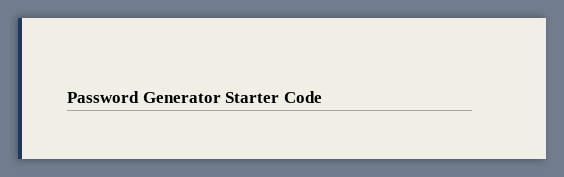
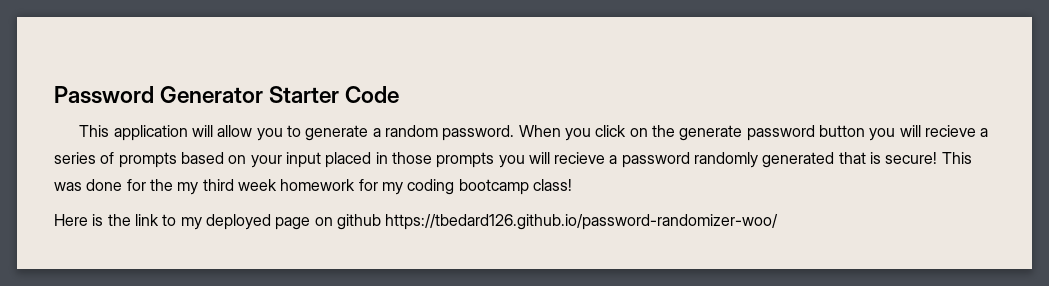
(322, 97) none -> [79,125,989,141] [54,152,972,168] [54,179,572,195] [54,214,779,230] // This application will allow you to generate a random password. When you click on the generate password button you will recieve a series of prompts based on your input placed in those prompts you will recieve a password randomly generated that is secure! This was done for the my third week homework for my coding bootcamp class! // Here is the link to my deployed page on github https://tbedard126.github.io/password-randomizer-woo/

